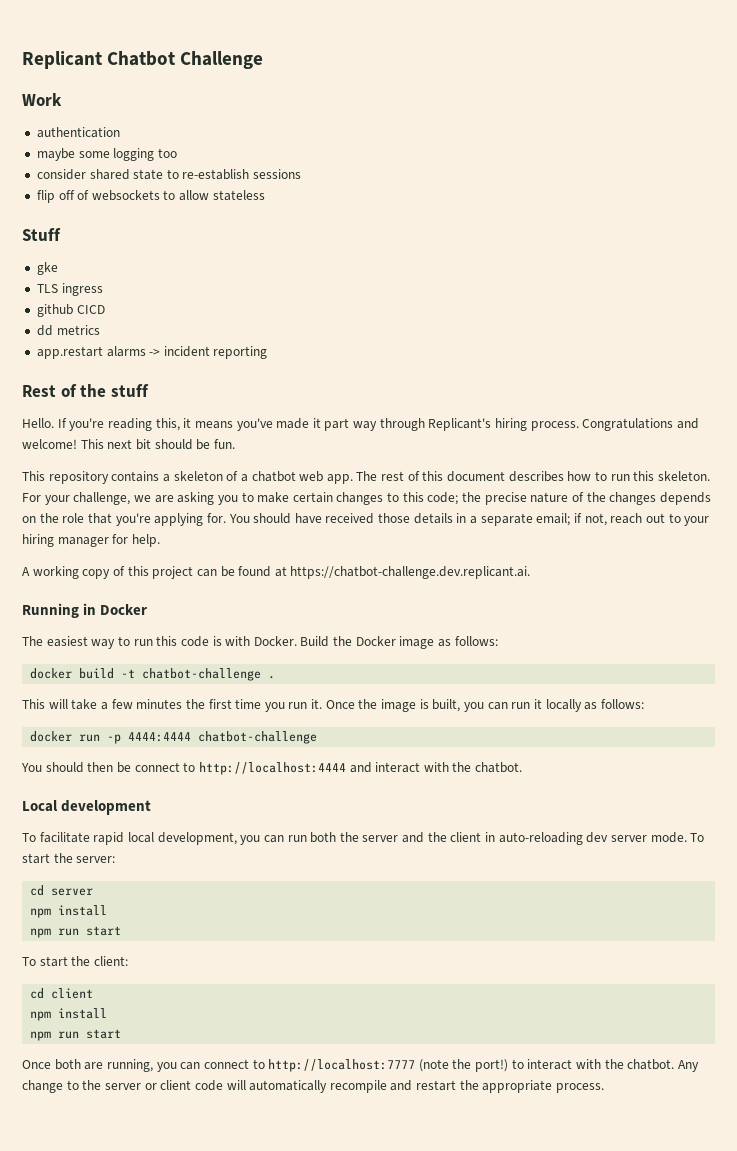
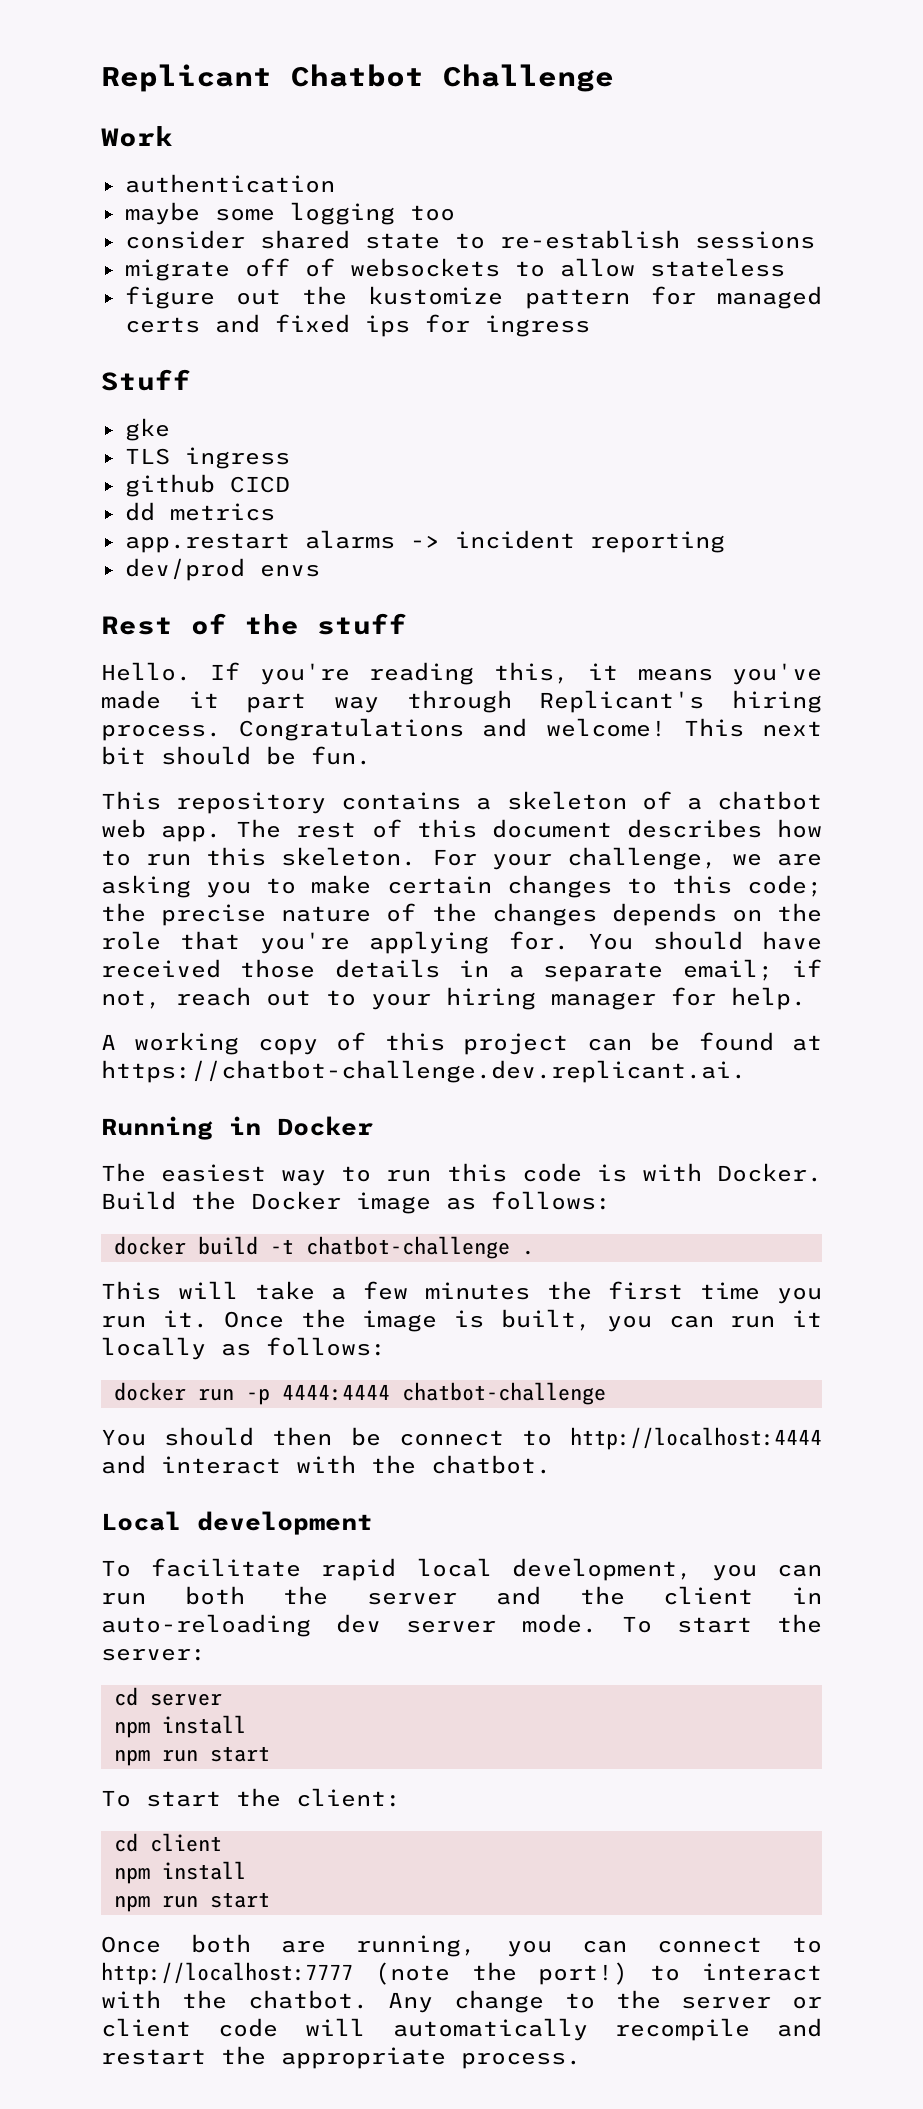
[36,190,55,203] flip -> [124,259,230,281] migrate
(265, 195) none -> [124,286,822,309] [124,314,590,337] // figure out the kustomize pattern for managed certs and fixed ips for ingress
(268, 352) none -> [124,558,320,581] // dev/prod envs

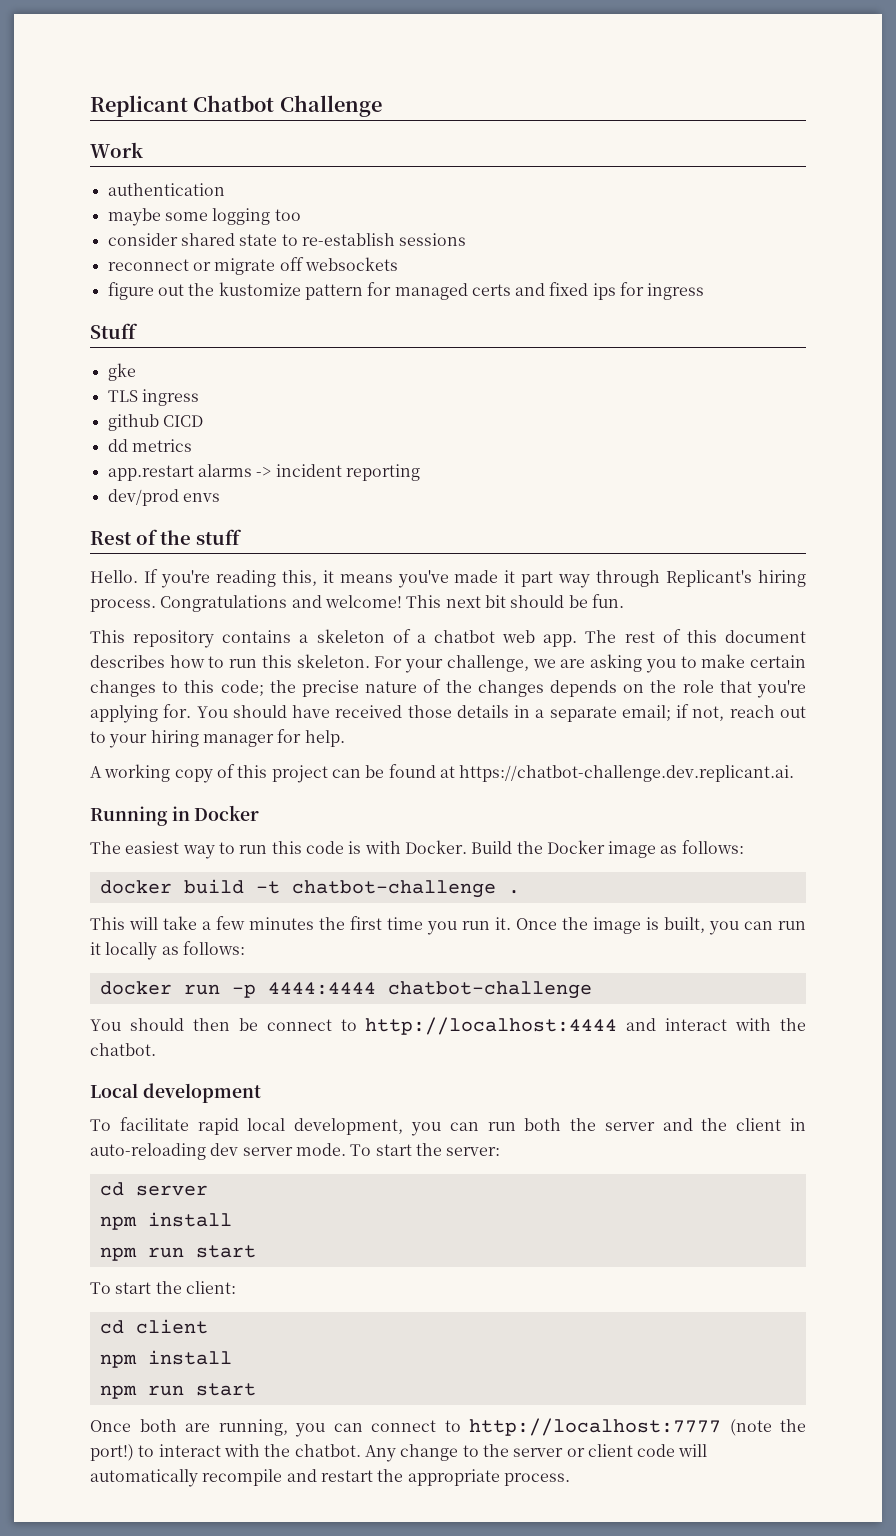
(815, 240) none -> [107,259,211,271] reconnect or
[304,258,335,277] of -> (304, 264) none
[514,258,785,277] to allow stateless -> (398, 264) none

